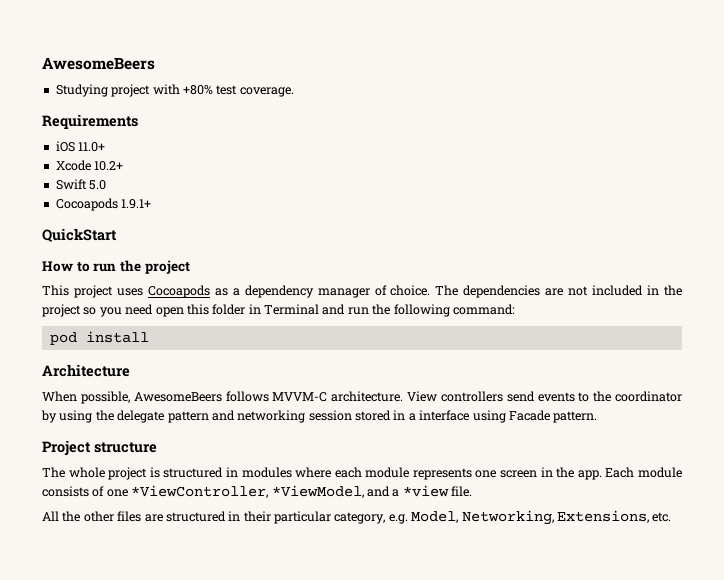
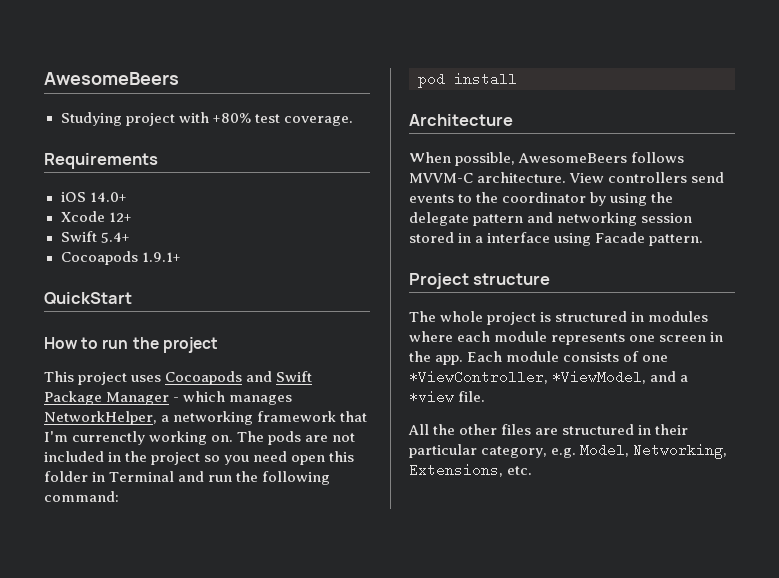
[78,142,106,152] 11.0+ -> [89,192,127,202] 14.0+
[94,161,124,171] [55,179,107,190] 10.2+ // Swift 5.0 -> [108,212,132,222] [60,231,130,243] 12+ // Swift 5.4+
[214,285,541,298] as a dependency manager of choice. The dependencies -> [246,371,313,382] [44,391,293,405] [44,411,368,425] [44,431,302,445] and Swift Package Manager - which manages NetworkHelper, a networking framework that I'm currenctly working on. The pods

